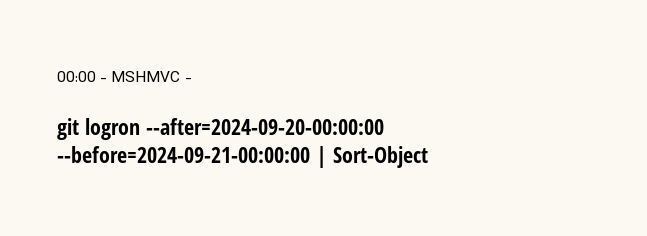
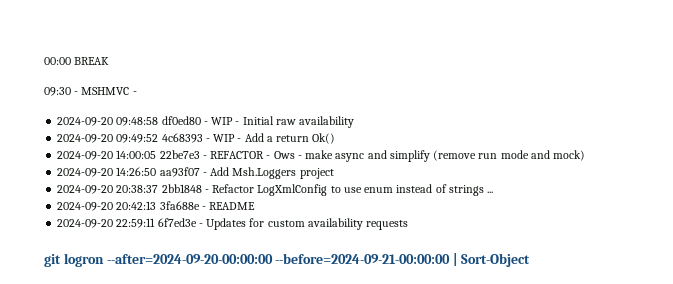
(96, 76) none -> [74,57,110,65] [44,87,71,96] BREAK // 09:30
(192, 80) none -> [57,116,355,128] [57,133,336,144] [57,150,586,162] [57,167,334,179] [57,184,494,196] [57,201,256,211] [57,218,409,230] // 2024-09-20 09:48:58 df0ed80 - WIP - Initial raw availability // 2024-09-20 09:49:52 4c68393 - WIP - Add a return Ok() // 2024-09-20 14:00:05 22be7e3 - REFACTOR - Ows - make async and simplify (remove run mode and mock) // 2024-09-20 14:26:50 aa93f07 - Add Msh.Loggers project // 2024-09-20 20:38:37 2bb1848 - Refactor LogXmlConfig to use enum instead of strings ... // 2024-09-20 20:42:13 3fa688e - README // 2024-09-20 22:59:11 6f7ed3e - Updates for custom availability requests

